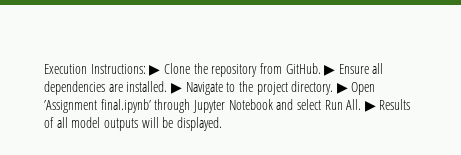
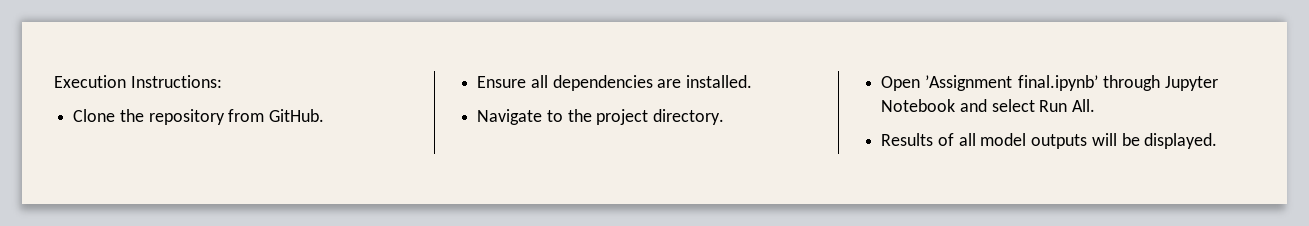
[149,65,161,76] ▶ -> (222, 81) //
[324,65,336,76] ▶ -> (325, 115) //
[170,83,182,94] ▶ -> (753, 81) //
[336,83,348,94] ▶ -> (725, 117) //
[364,101,376,112] ▶ -> (1096, 105) //

